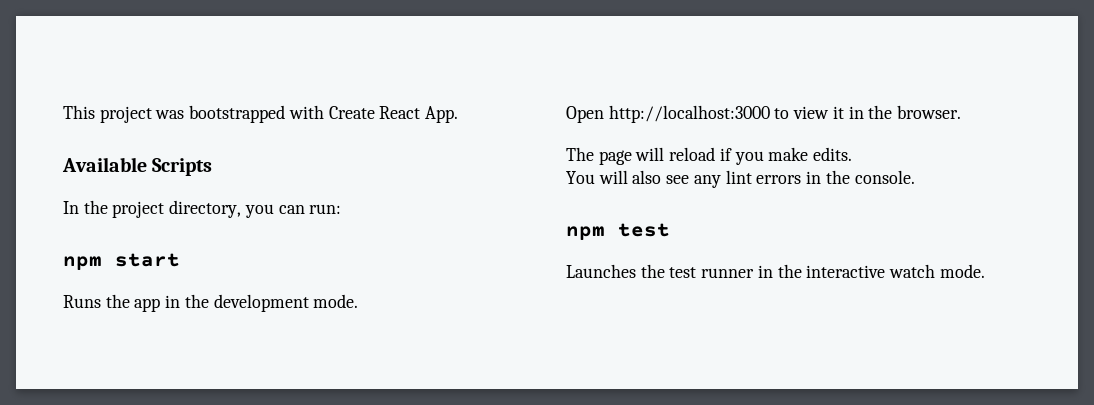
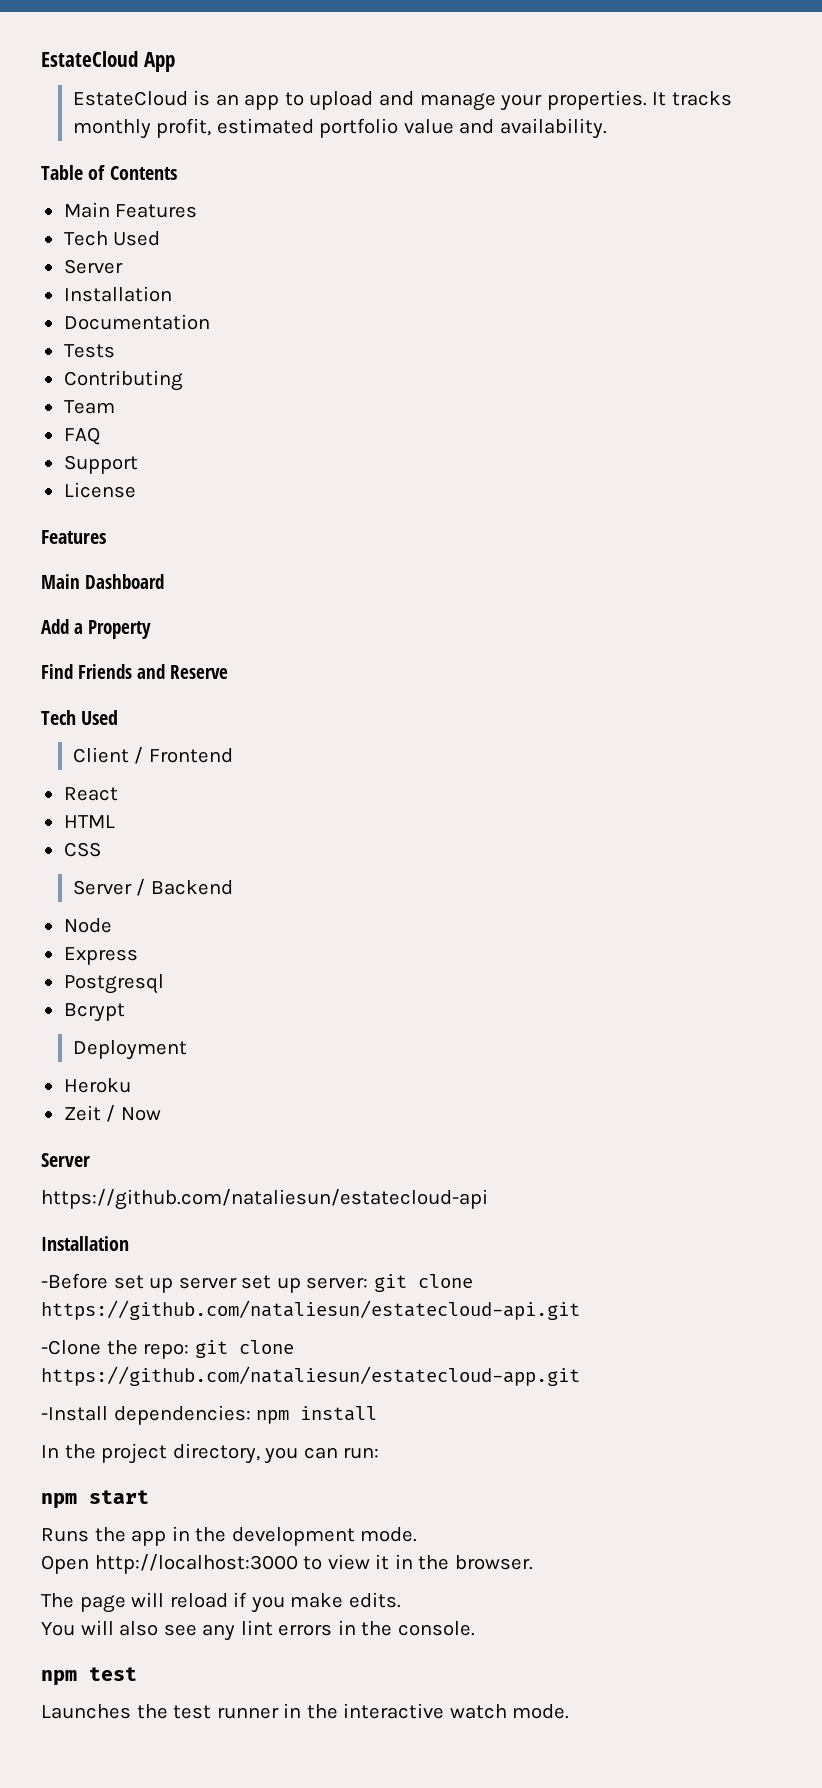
[63,105,459,123] [62,157,213,176] This project was bootstrapped with Create React App. // Available Scripts -> [41,51,175,72] [72,90,732,111] [72,118,607,139] [41,165,177,180] [63,202,198,218] [63,231,161,246] [63,259,123,274] [63,286,172,302] [63,314,210,330] [63,344,115,358] [63,370,183,391] [63,400,115,414] [63,427,100,445] [63,455,138,474] [63,482,136,498] [41,530,106,544] [41,574,165,589] [41,619,152,639] [41,664,229,679] [41,710,119,725] [72,747,233,764] [63,787,118,801] [63,815,115,828] [63,842,101,857] [72,879,233,896] [63,918,112,933] [63,947,138,965] [63,974,164,994] [63,1003,125,1022] [72,1040,187,1060] [63,1078,131,1093] [63,1105,161,1122] [41,1153,90,1167] [41,1189,488,1210] [41,1236,129,1251] [41,1273,473,1293] [41,1300,580,1320] [41,1340,294,1359] [41,1366,580,1386] [41,1405,378,1425] EstateCloud App // EstateCloud is an app to upload and manage your properties. It tracks monthly profit, estimated portfolio value and availability. // Table of Contents // Main Features // Tech Used // Server // Installation // Documentation // Tests // Contributing // Team // FAQ // Support // License // Features // Main Dashboard // Add a Property // Find Friends and Reserve // Tech Used // Client / Frontend // React // HTML // CSS // Server / Backend // Node // Express // Postgresql // Bcrypt // Deployment // Heroku // Zeit / Now // Server // https://github.com/nataliesun/estatecloud-api // Installation // -Before set up server set up server: git clone https://github.com/nataliesun/estatecloud-api.git // -Clone the repo: git clone https://github.com/nataliesun/estatecloud-app.git // -Install dependencies: npm install

